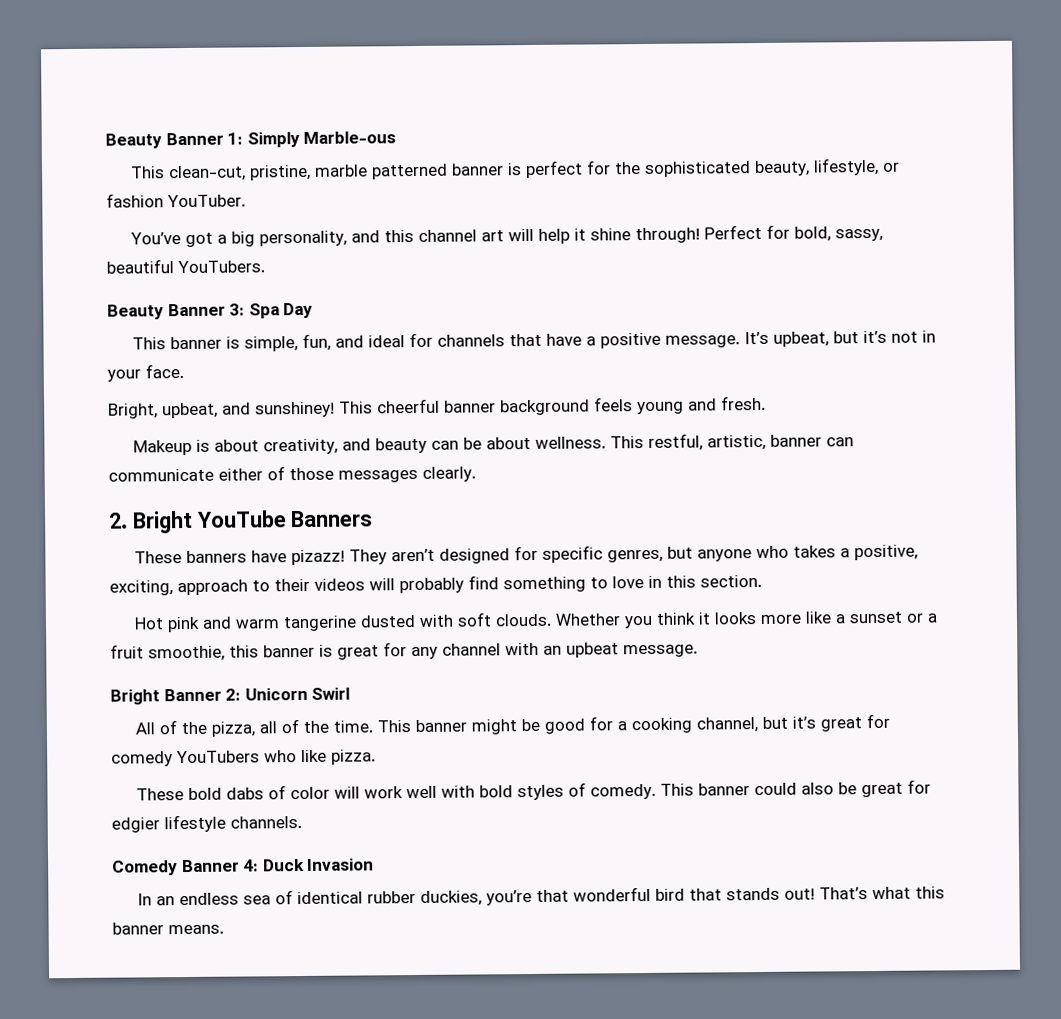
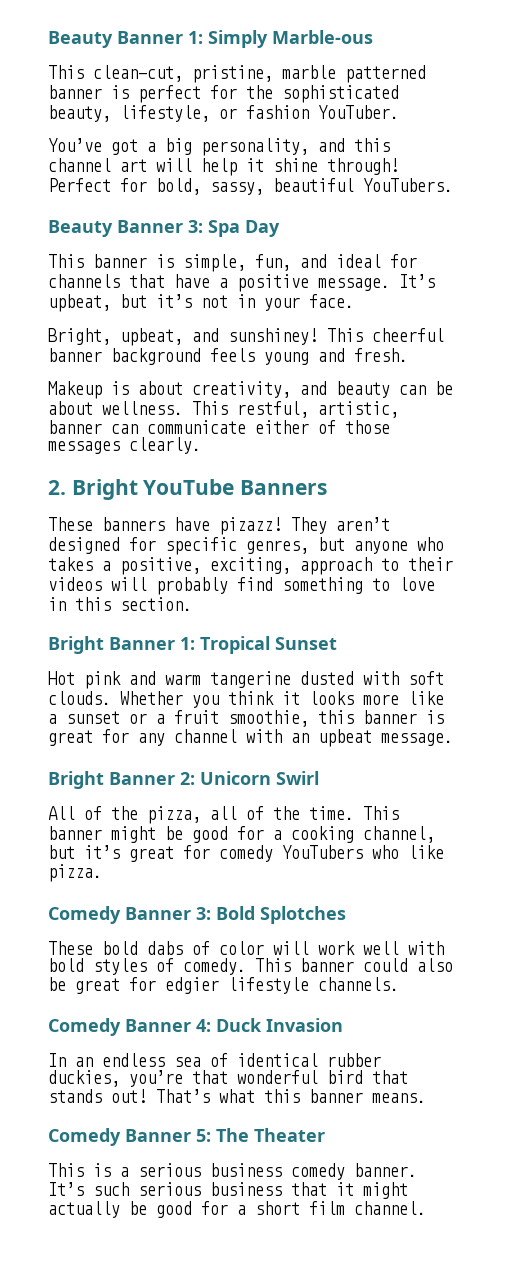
(762, 581) none -> [48,636,337,654] // Bright Banner 1: Tropical Sunset
(376, 757) none -> [48,906,346,924] // Comedy Banner 3: Bold Splotches
(224, 929) none -> [48,1128,325,1146] [48,1163,417,1180] [48,1182,408,1199] [48,1201,426,1218] // Comedy Banner 5: The Theater // This is a serious business comedy banner. It’s such serious business that it might actually be good for a short film channel.

